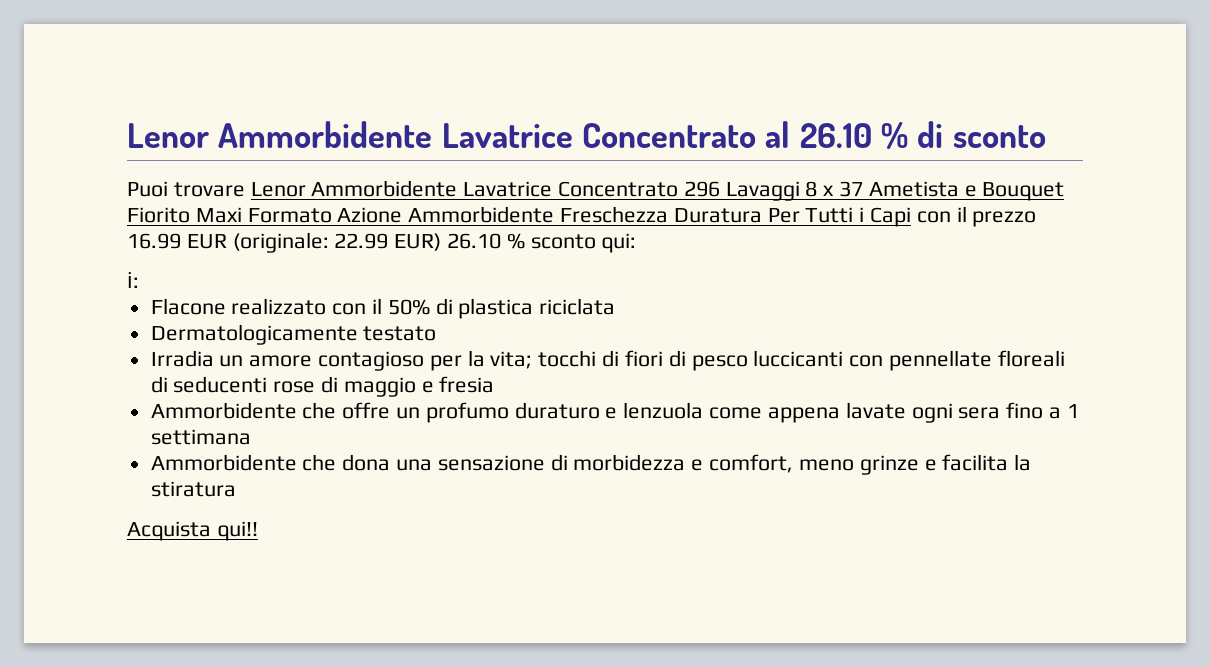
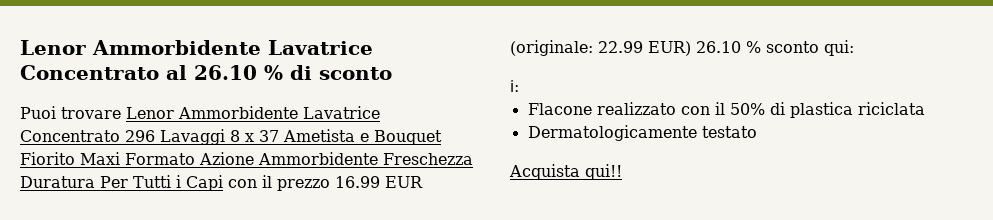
[150,350,1065,371] [150,376,495,397] [150,402,1079,423] [150,429,251,445] [150,454,1032,475] [150,481,236,497] // Irradia un amore contagioso per la vita; tocchi di fiori di pesco luccicanti con pennellate floreali di seducenti rose di maggio e fresia // Ammorbidente che offre un profumo duraturo e lenzuola come appena lavate ogni sera fino a 1 settimana // Ammorbidente che dona una sensazione di morbidezza e comfort, meno grinze e facilita la stiratura -> (757, 132) none

